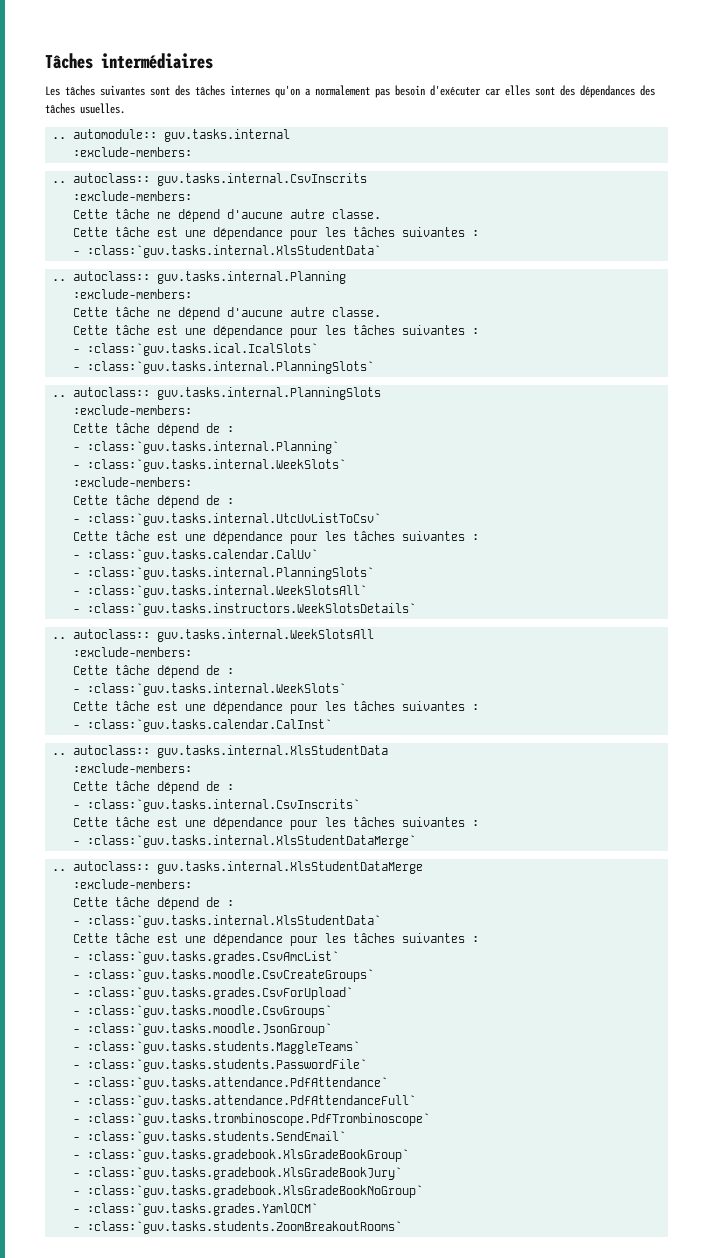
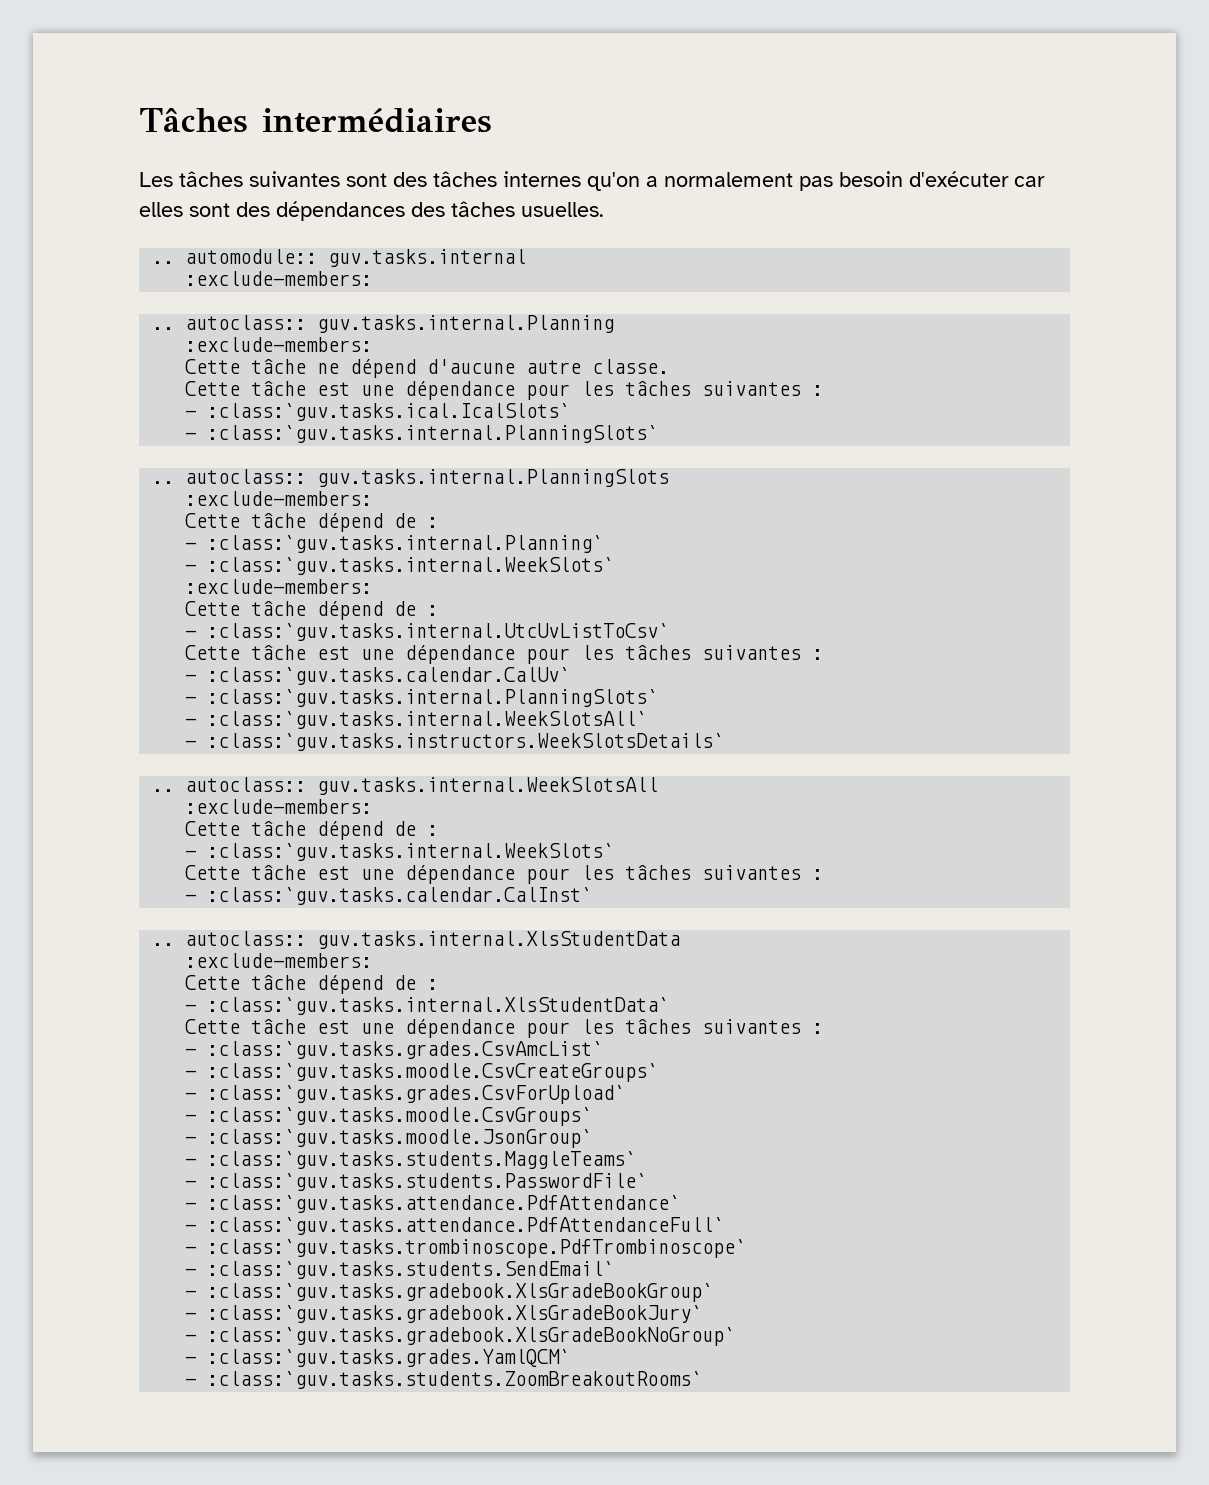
[52,173,368,186] [73,191,193,201] [73,209,382,222] [73,227,480,240] [73,245,382,258] // .. autoclass:: guv.tasks.internal.CsvInscrits // :exclude-members: // Cette tâche ne dépend d'aucune autre classe. // Cette tâche est une dépendance pour les tâches suivantes : // - :class:`guv.tasks.internal.XlsStudentData` -> (373, 278) none
[73,799,361,812] [73,817,480,830] [73,835,417,848] [52,861,424,874] [73,879,193,889] [73,897,235,910] // - :class:`guv.tasks.internal.CsvInscrits` // Cette tâche est une dépendance pour les tâches suivantes : // - :class:`guv.tasks.internal.XlsStudentDataMerge` // .. autoclass:: guv.tasks.internal.XlsStudentDataMerge // :exclude-members: // Cette tâche dépend de : -> (439, 984) none

